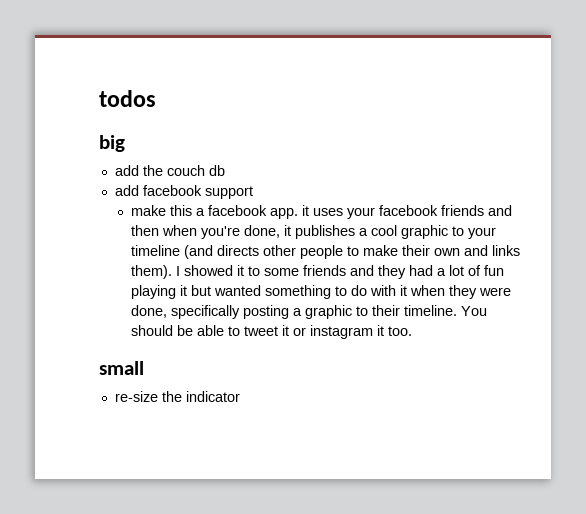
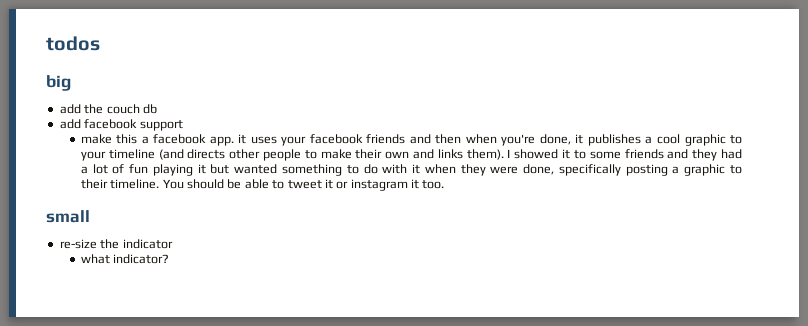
(240, 396) none -> [80,254,170,264] // what indicator?

